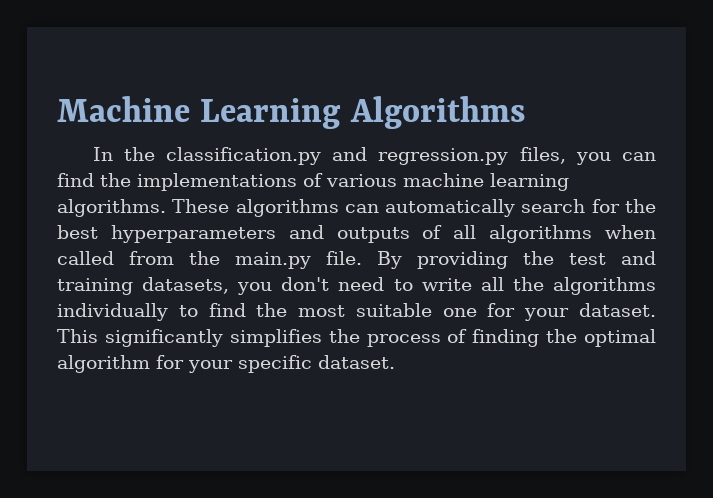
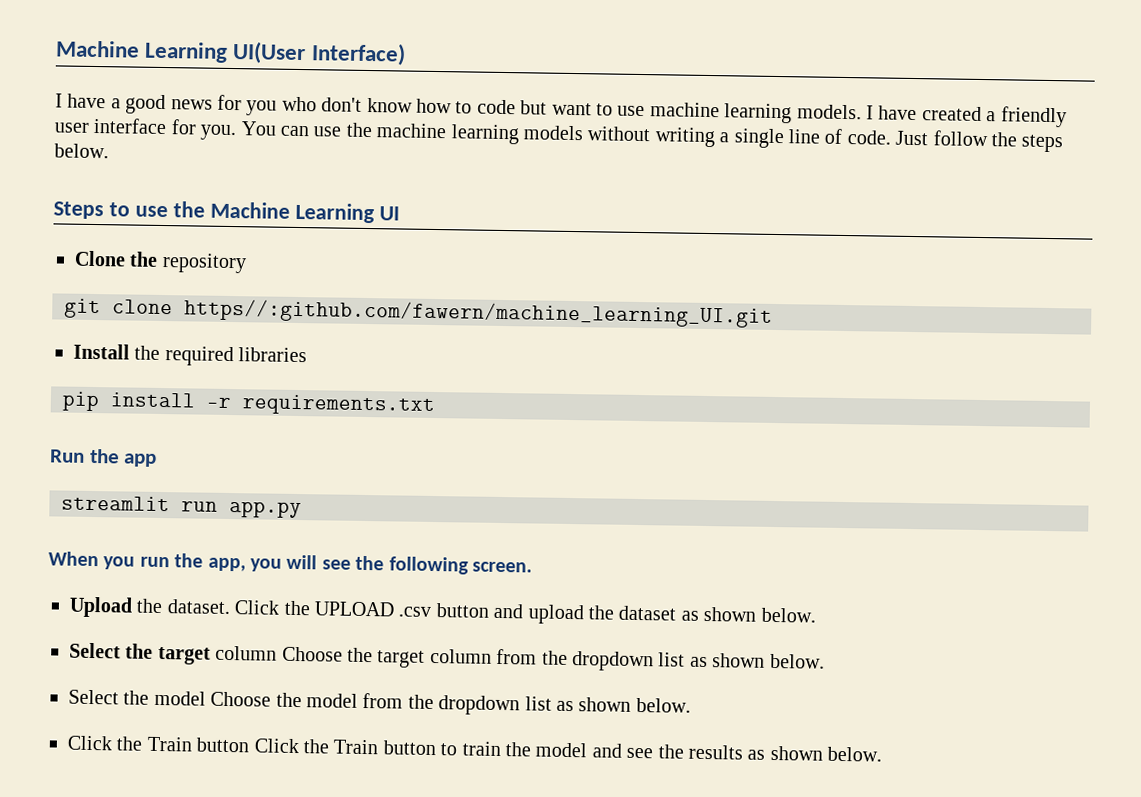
[57,96,525,129] [92,147,656,165] [57,173,569,191] [57,199,656,217] [57,225,656,243] [57,251,656,269] [57,277,656,295] [57,303,656,321] [57,329,656,347] [57,355,395,373] Machine Learning Algorithms // In the classification.py and regression.py files, you can find the implementations of various machine learning algorithms. These algorithms can automatically search for the best hyperparameters and outputs of all algorithms when called from the main.py file. By providing the test and training datasets, you don't need to write all the algorithms individually to find the most suitable one for your dataset. This significantly simplifies the process of finding the optimal algorithm for your specific dataset. -> [55,40,406,66] [55,93,1067,128] [54,117,1064,153] [54,143,109,159] [53,201,400,224] [74,250,247,274] [64,298,773,328] [73,343,308,367] [62,391,436,417] [50,448,158,467] [61,495,302,519] [48,551,532,575] [69,596,816,625] [69,642,825,672] [68,689,691,716] [67,735,883,762] Machine Learning UI(User Interface) // I have a good news for you who don't know how to code but want to use machine learning models. I have created a friendly user interface for you. You can use the machine learning models without writing a single line of code. Just follow the steps below. // Steps to use the Machine Learning UI // Clone the repository // git clone https//:github.com/fawern/machine_learning_UI.git // Install the required libraries // pip install -r requirements.txt // Run the app // streamlit run app.py // When you run the app, you will see the following screen. // Upload the dataset. Click the UPLOAD .csv button and upload the dataset as shown below. // Select the target column Choose the target column from the dropdown list as shown below. // Select the model Choose the model from the dropdown list as shown below. // Click the Train button Click the Train button to train the model and see the results as shown below.

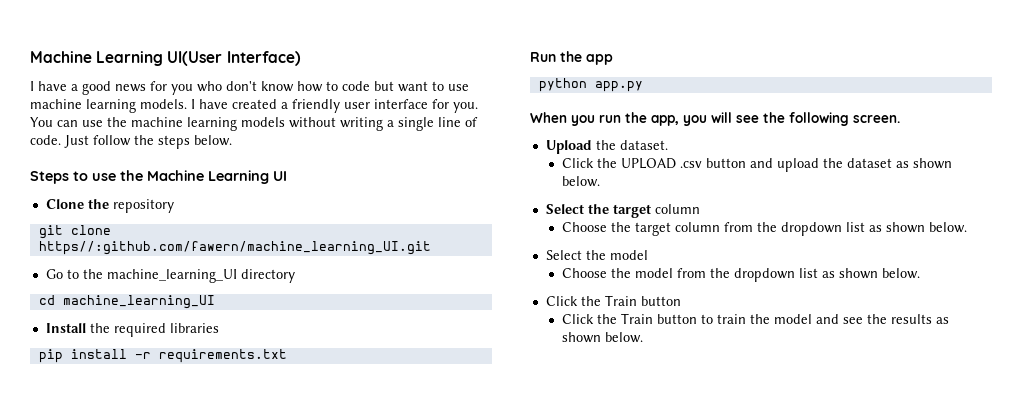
(773, 313) none -> [45,269,295,283] [38,295,215,309] // Go to the machine_learning_UI directory // cd machine_learning_UI
[61,495,218,512] streamlit run -> [538,78,587,92] python
(231, 607) none -> (668, 145) //
(278, 653) none -> (700, 209) //
(206, 698) none -> (648, 255) //
(250, 745) none -> (681, 301) //

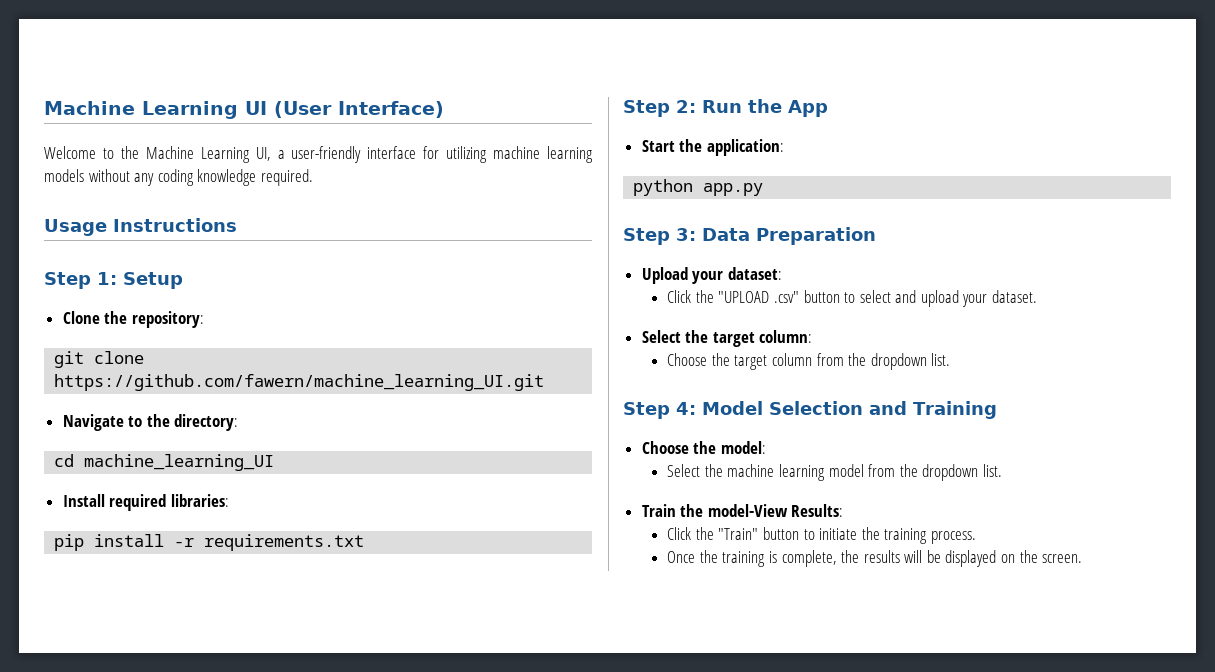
[30,51,223,66] Machine Learning UI(User -> [44,101,332,119] Machine Learning UI (User
[30,81,469,95] [30,99,478,113] [30,117,478,131] [30,135,232,149] [30,170,287,184] I have a good news for you who don't know how to code but want to use machine learning models. I have created a friendly user interface for you. You can use the machine learning models without writing a single line of code. Just follow the steps below. // Steps to use the Machine Learning UI -> [44,146,593,163] [44,169,313,186] [44,218,237,236] [44,272,183,289] Welcome to the Machine Learning UI, a user-friendly interface for utilizing machine learning models without any coding knowledge required. // Usage Instructions // Step 1: Setup
[112,199,174,213] repository -> [131,311,204,328] repository:
[38,241,431,255] [45,269,295,283] https//:github.com/fawern/machine_learning_UI.git // Go to the machine_learning_UI directory -> [54,374,545,391] [62,414,239,431] https://github.com/fawern/machine_learning_UI.git // Navigate to the directory:
[89,323,219,337] the required libraries -> [109,494,229,511] required libraries:
[530,51,613,65] [538,78,643,92] [530,112,900,126] Run the app // python app.py // When you run the app, you will see the following screen. -> [623,99,828,117] [641,139,784,156] [633,179,764,196] [623,227,876,245] Step 2: Run the App // Start the application: // python app.py // Step 3: Data Preparation
[595,140,668,150] [562,158,953,172] [562,176,601,187] the dataset. // Click the UPLOAD .csv button and upload the dataset as shown below. -> [692,267,782,284] [667,290,1038,307] your dataset: // Click the "UPLOAD .csv" button to select and upload your dataset.
[654,204,700,214] column -> [759,330,813,343] column:
[846,222,968,233] [545,250,648,260] [562,268,632,278] list as shown below. // Select the model // Choose the -> [931,353,951,366] [623,401,997,419] [641,441,766,454] [667,464,825,481] list. // Step 4: Model Selection and Training // Choose the model: // Select the machine learning
[799,268,921,279] [545,295,681,306] [562,313,950,324] [562,332,644,343] list as shown below. // Click the Train button // Click the Train button to train the model and see the results as shown below. -> [982,464,1002,477] [641,504,844,517] [667,527,976,544] [667,550,1083,567] list. // Train the model-View Results: // Click the "Train" button to initiate the training process. // Once the training is complete, the results will be displayed on the screen.

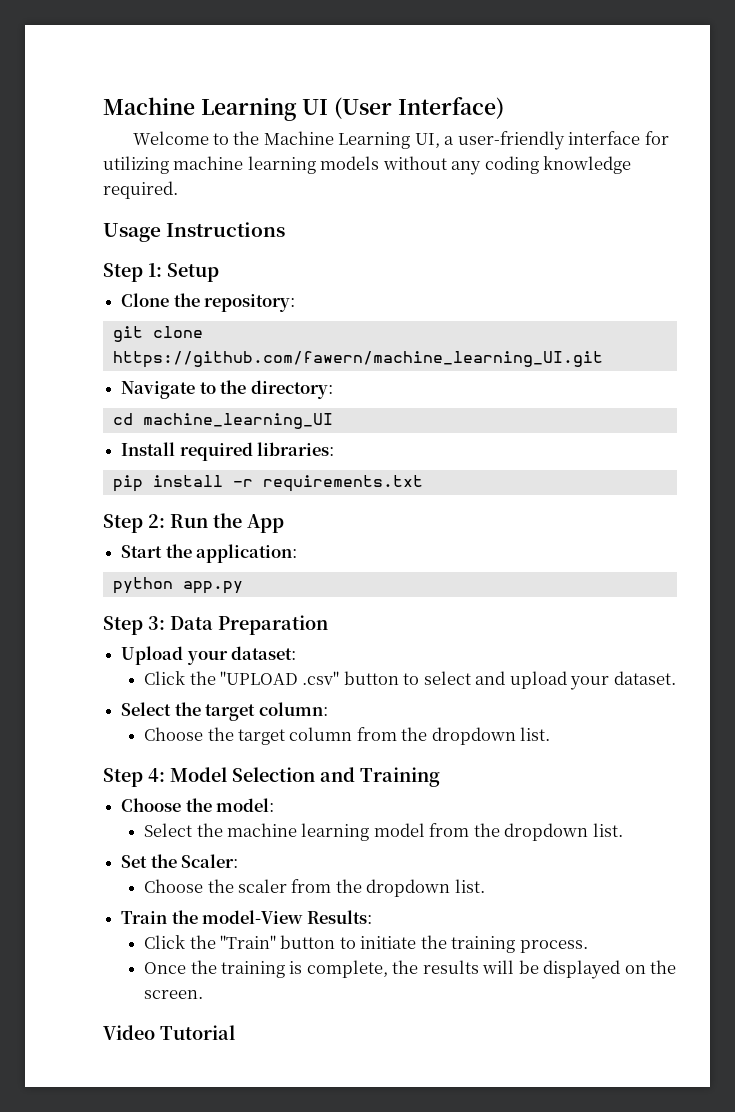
(1002, 470) none -> [121,854,239,868] [144,879,485,897] // Set the Scaler: // Choose the scaler from the dropdown list.
(1083, 558) none -> [103,1025,235,1040] // Video Tutorial

